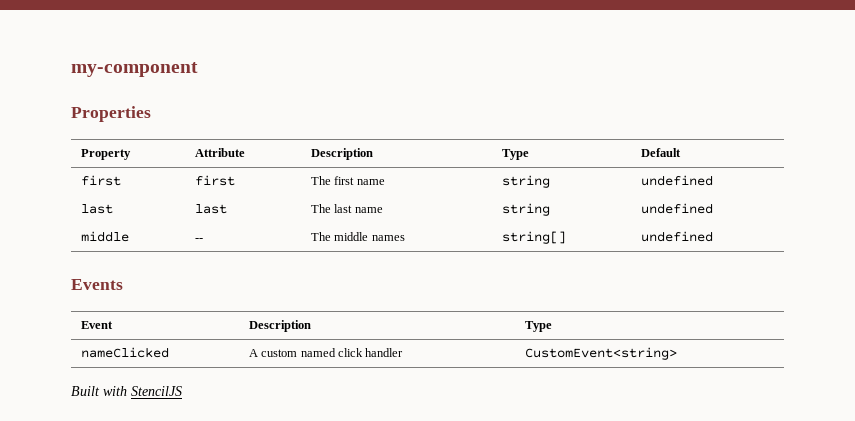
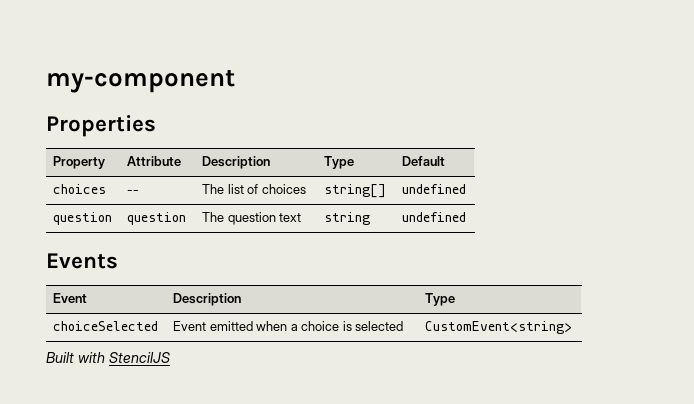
[80,175,121,186] [194,175,235,186] [310,176,385,185] [501,175,550,188] [640,175,713,186] [80,204,113,214] [194,204,227,214] [310,204,383,213] [501,203,550,216] [640,203,713,214] [80,231,129,242] first | first | The first name | string | undefined // last | last | The last name | string | undefined // middle -> [53,184,107,194] choices
[334,232,405,241] middle names -> [227,184,306,194] list of choices
[71,279,123,290] [80,321,113,329] [248,320,311,332] [524,321,552,332] [80,347,169,358] [248,348,404,357] // Events // Event | Description | Type // nameClicked | A custom named click handler -> [53,212,113,225] [127,212,187,225] [202,212,302,225] [324,212,371,225] [402,212,467,222] [46,253,118,269] [53,293,88,303] [173,293,242,306] [425,293,456,306] [53,321,159,331] [173,321,404,331] // question | question | The question text | string | undefined // Events // Event | Description | Type // choiceSelected | Event emitted when a choice is selected

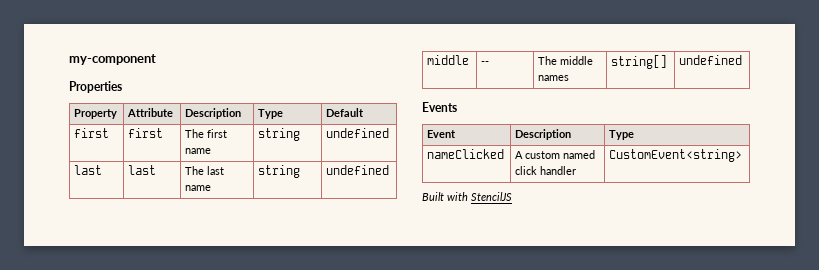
[53,184,107,194] choices -> [74,128,110,138] [128,128,164,138] [185,129,228,138] [185,148,212,154] [258,128,301,141] [326,128,390,138] [74,165,103,175] [128,165,157,175] [185,166,225,175] [185,185,212,191] [258,165,301,178] [326,165,390,175] [427,55,470,65] first | first | The first name | string | undefined // last | last | The last name | string | undefined // middle
[227,184,306,194] list of choices -> [560,56,594,65] [538,75,570,81] middle names
[53,212,113,225] [127,212,187,225] [202,212,302,225] [324,212,371,225] [402,212,467,222] [46,253,118,269] [53,293,88,303] [173,293,242,306] [425,293,456,306] [53,321,159,331] [173,321,404,331] // question | question | The question text | string | undefined // Events // Event | Description | Type // choiceSelected | Event emitted when a choice is selected -> [422,102,457,112] [427,130,457,138] [515,129,572,140] [609,130,635,140] [427,149,505,159] [515,150,596,159] [515,166,577,175] // Events // Event | Description | Type // nameClicked | A custom named click handler

